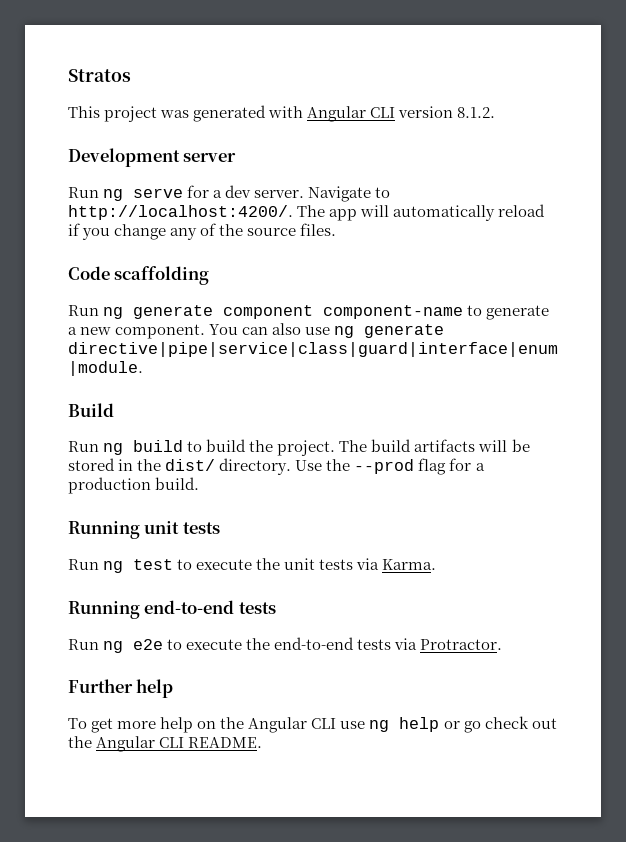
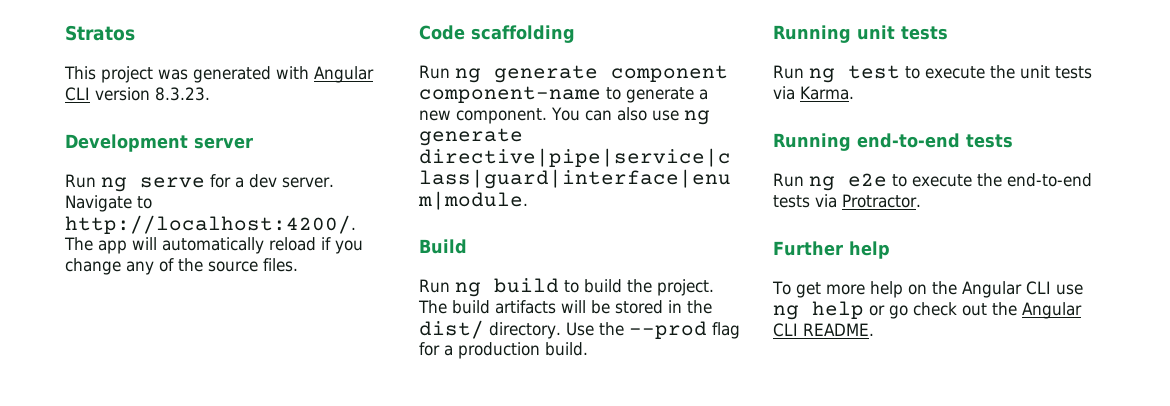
[457,107,496,118] 8.1.2. -> [155,87,210,101] 8.3.23.

